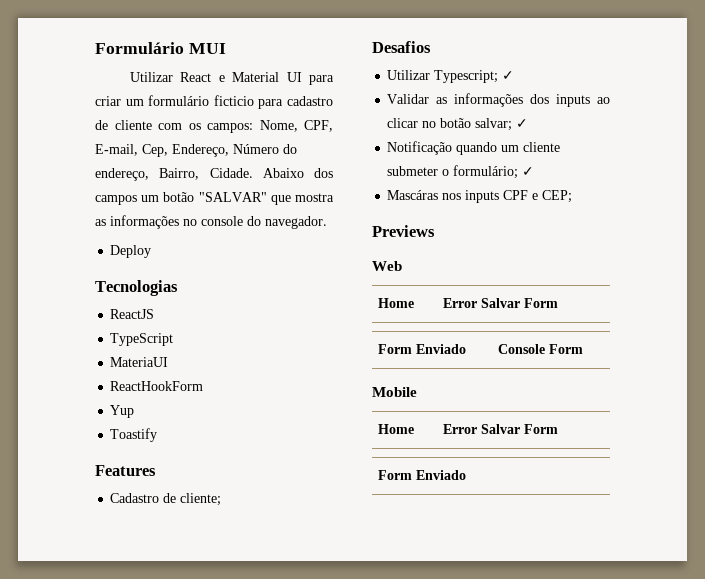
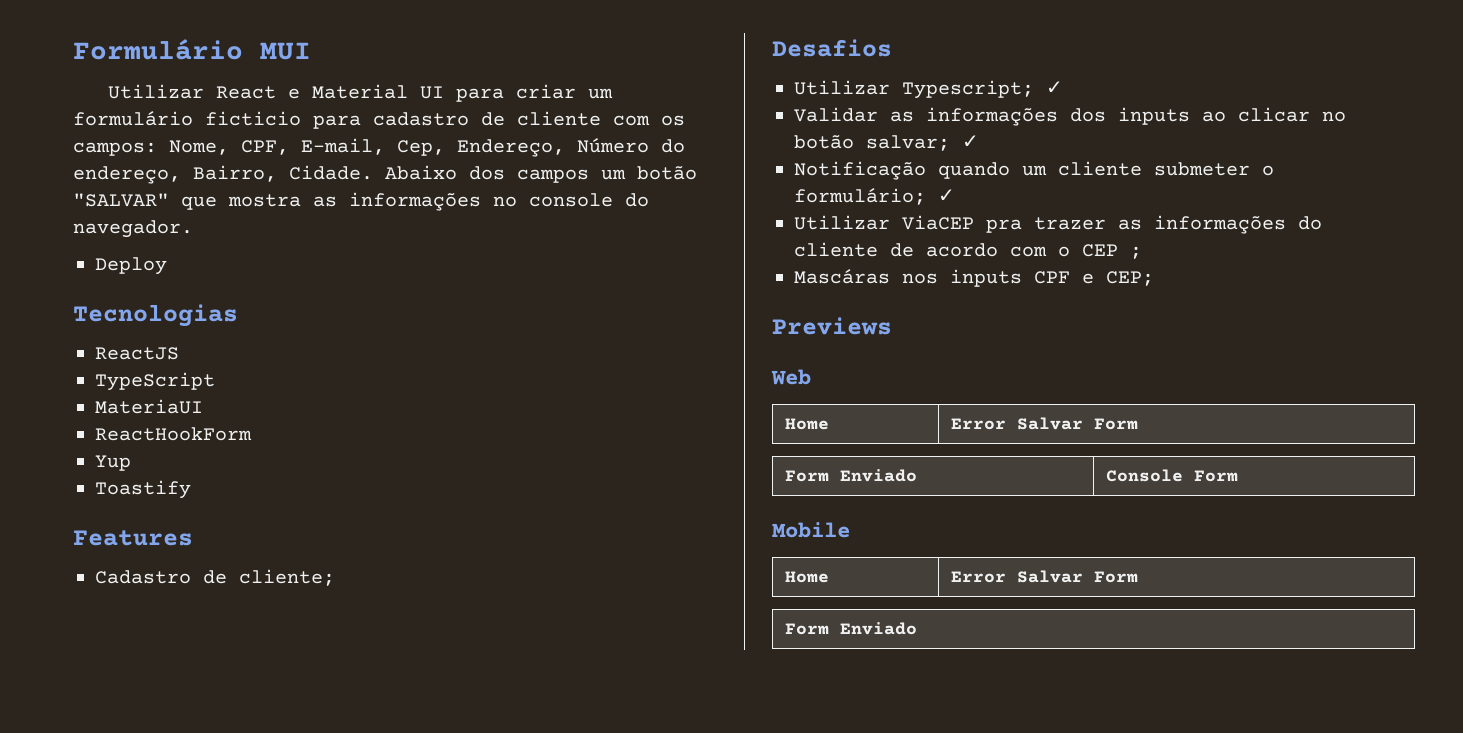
(535, 171) none -> [794,215,1322,234] [794,242,1142,259] // Utilizar ViaCEP pra trazer as informações do cliente de acordo com o CEP ;

